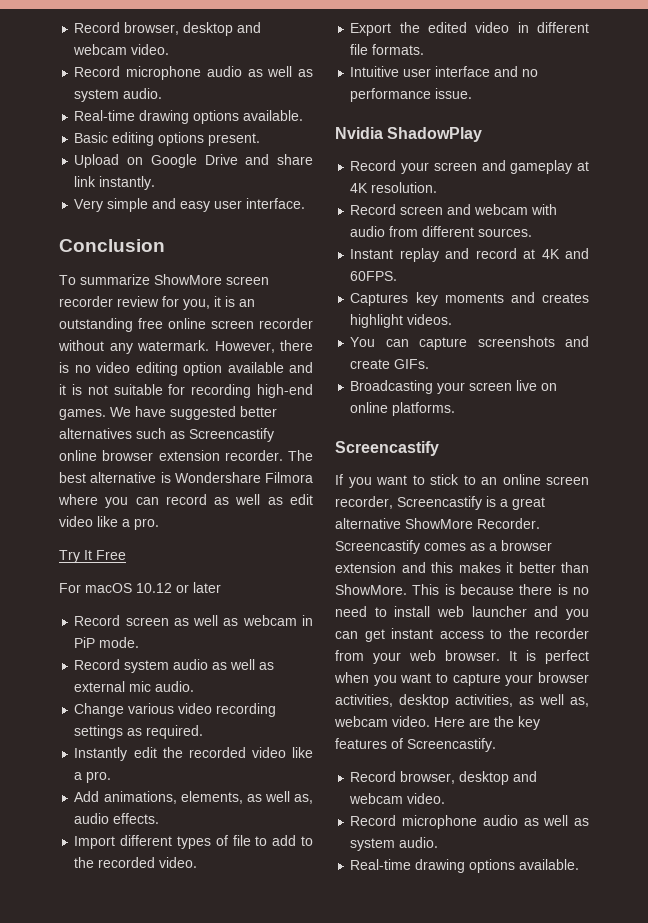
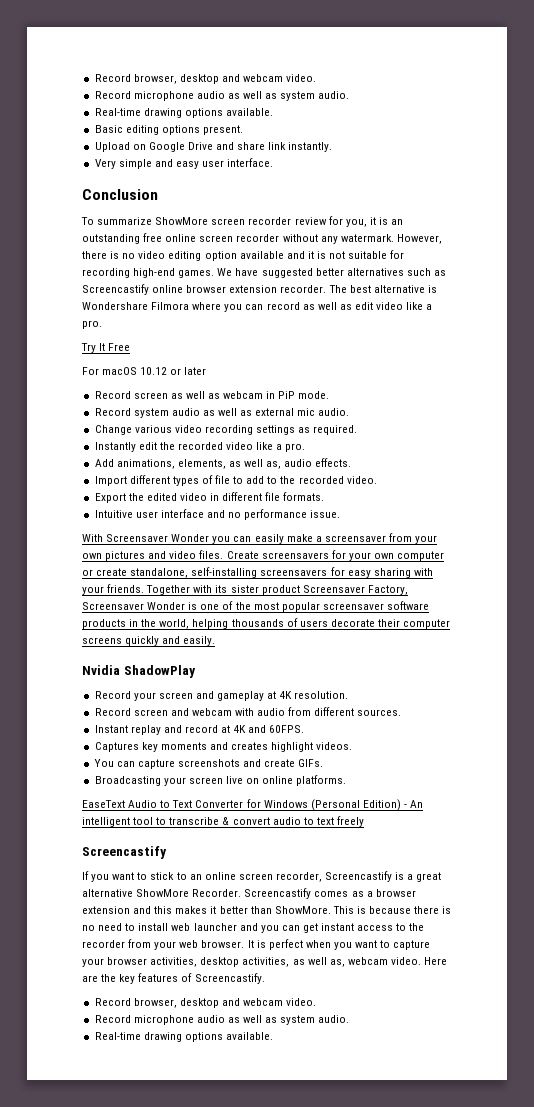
(473, 93) none -> [82,533,438,544] [82,550,445,561] [82,567,433,578] [82,584,408,595] [82,601,429,612] [82,618,451,629] [82,636,216,646] // With Screensaver Wonder you can easily make a screensaver from your own pictures and video files. Create screensavers for your own computer or create standalone, self-installing screensavers for easy sharing with your friends. Together with its sister product Screensaver Factory, Screensaver Wonder is one of the most popular screensaver software products in the world, helping thousands of users decorate their computer screens quickly and easily.
(456, 409) none -> [82,799,424,811] [82,816,364,827] // EaseText Audio to Text Converter for Windows (Personal Edition) - An intelligent tool to transcribe & convert audio to text freely

